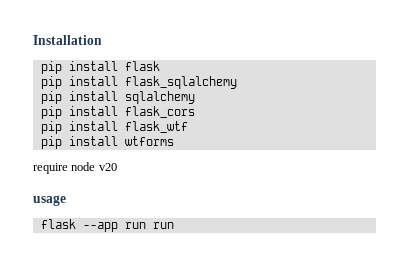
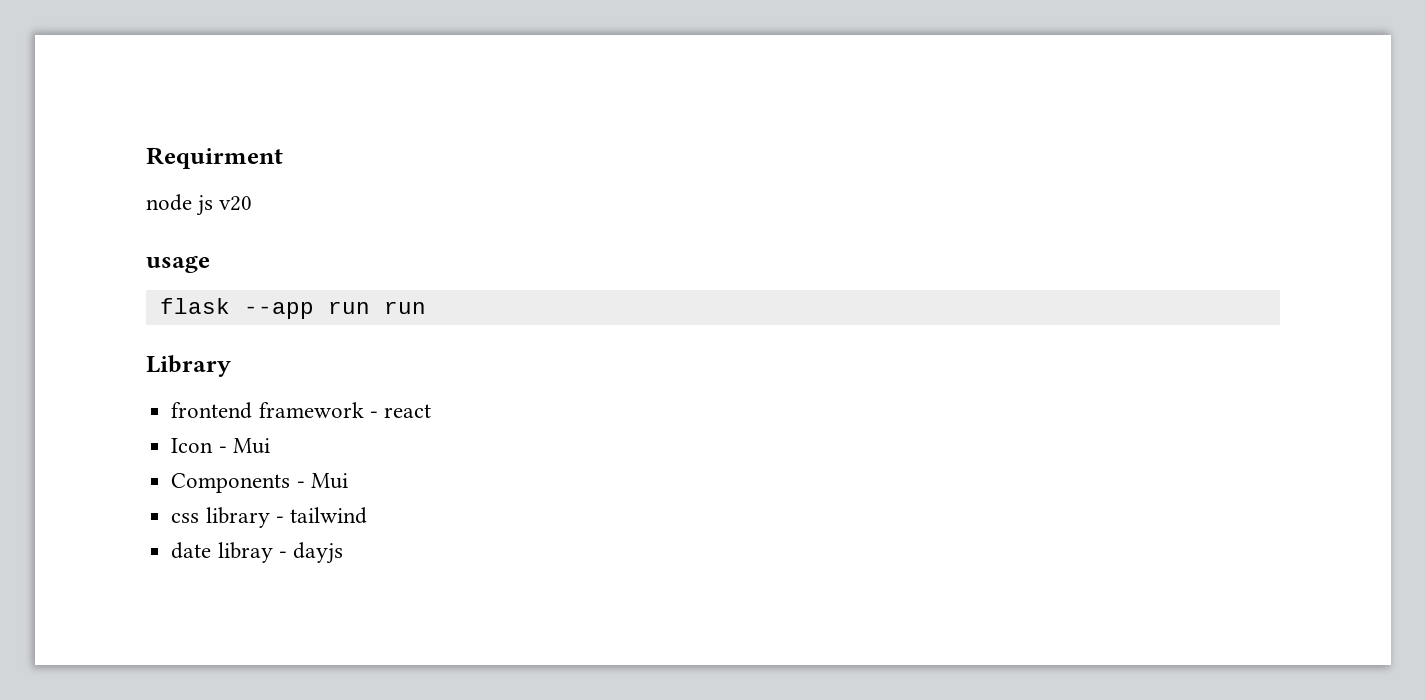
[33,35,102,45] [40,61,160,74] [40,76,237,89] [40,91,195,104] [40,106,195,119] [40,121,188,134] [40,136,174,149] [33,162,96,174] Installation // pip install flask // pip install flask_sqlalchemy // pip install sqlalchemy // pip install flask_cors // pip install flask_wtf // pip install wtforms // require node -> [146,147,283,169] [146,194,214,216] Requirment // node js
(174, 225) none -> [146,355,231,377] [171,402,431,419] [171,438,270,454] [171,473,348,493] [171,507,367,528] [171,542,343,564] // Library // frontend framework - react // Icon - Mui // Components - Mui // css library - tailwind // date libray - dayjs

